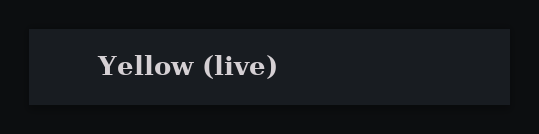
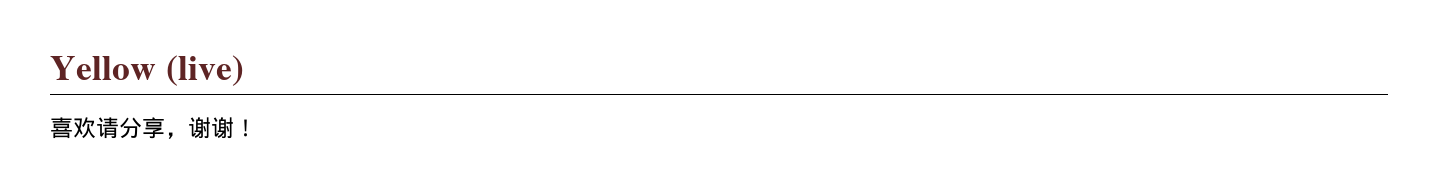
(278, 67) none -> [50,117,257,139] // 喜欢请分享，谢谢！

